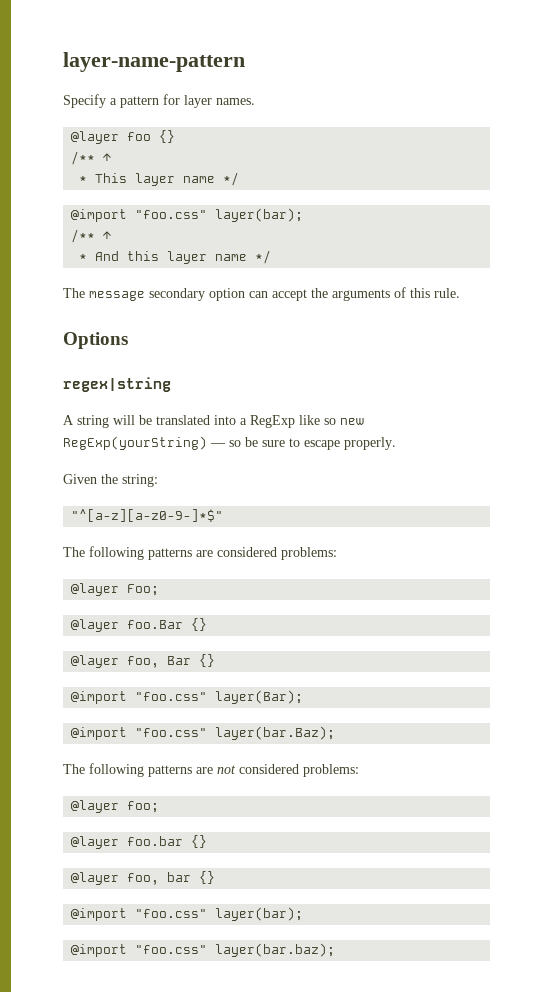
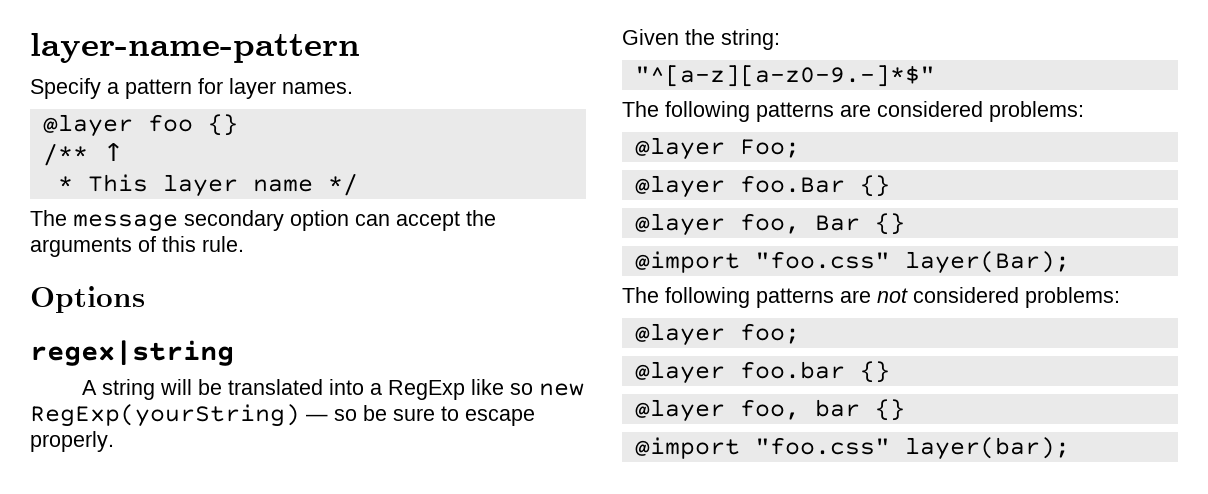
[71,208,304,222] [71,229,112,243] [79,250,272,264] // @import "foo.css" layer(bar); // /** ↑ // * And this layer name */ -> (358, 184) none
[71,509,224,522] "^[a-z][a-z0-9-]*$" -> [634,65,935,87] "^[a-z][a-z0-9.-]*$"
[71,726,336,740] // @import "foo.css" layer(bar.Baz); -> (1070, 262) none
[71,943,336,957] // @import "foo.css" layer(bar.baz); -> (1070, 448) none

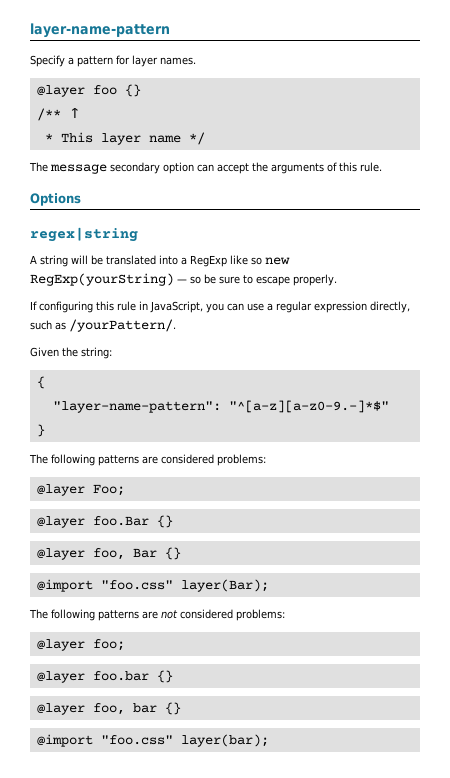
(114, 441) none -> [30,301,410,313] [30,319,176,332] // If configuring this rule in JavaScript, you can use a regular expression directly, such as /yourPattern/.
(780, 39) none -> [36,376,45,389] [52,401,221,413] { // "layer-name-pattern":
(935, 76) none -> [36,424,45,437] // }

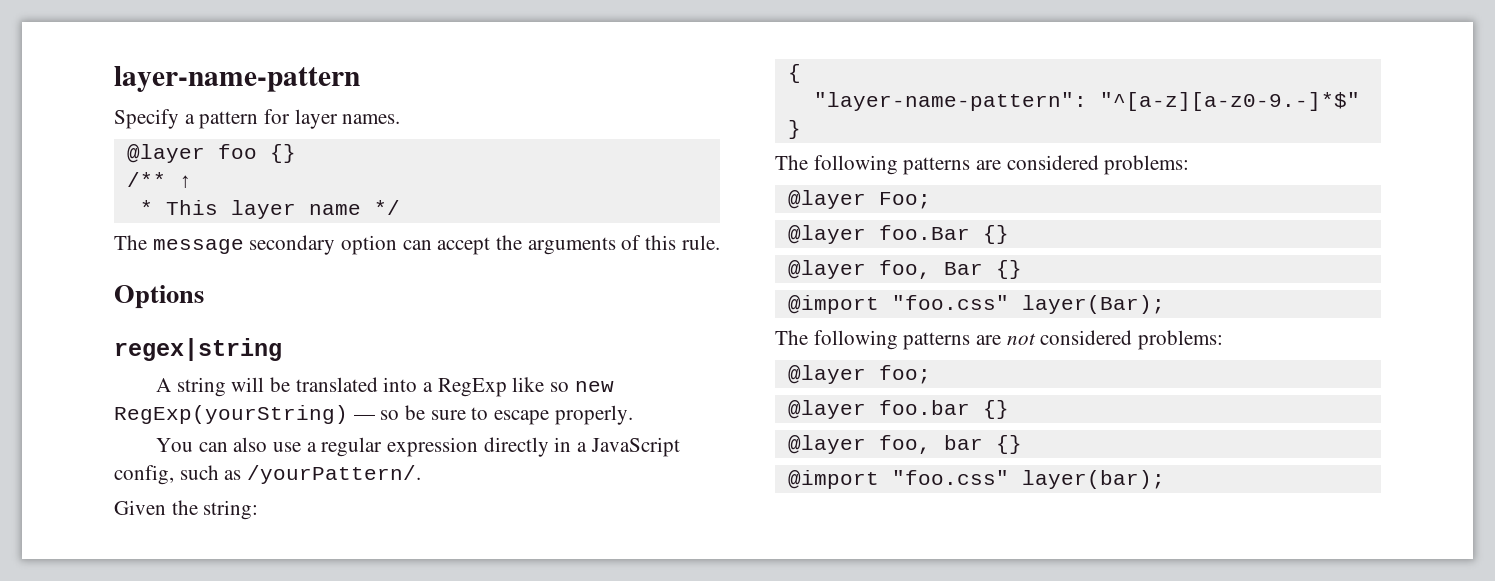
[30,301,410,313] If configuring this rule in JavaScript, you can use a regular expression directly, -> [156,437,680,457] [114,465,174,485] You can also use a regular expression directly in a JavaScript config,

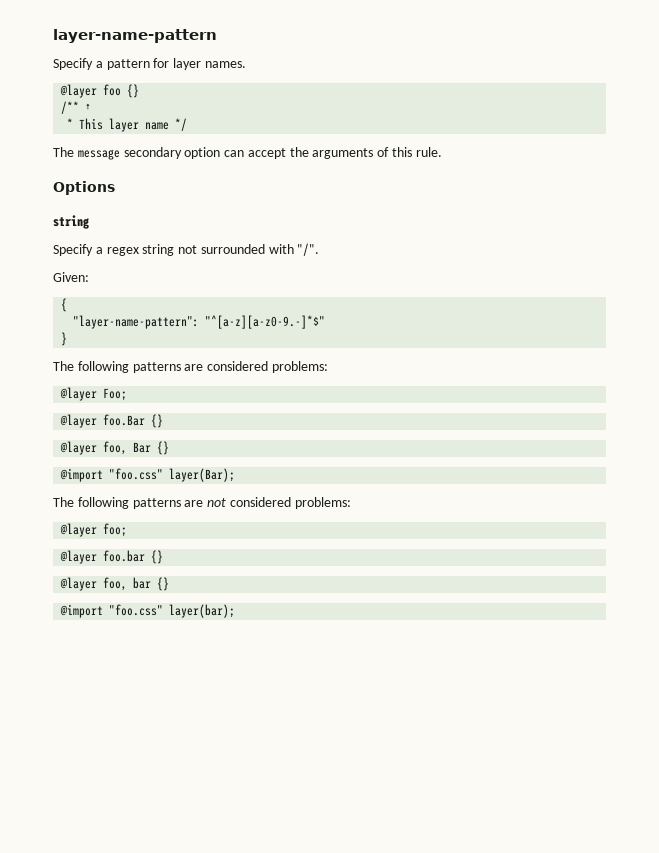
[114,338,282,361] [156,377,614,397] [114,405,633,425] [156,437,680,457] [114,465,422,485] [114,500,259,520] regex|string // A string will be translated into a RegExp like so new RegExp(yourString) — so be sure to escape properly. // You can also use a regular expression directly in a JavaScript config, such as /yourPattern/. // Given the string: -> [53,215,89,229] [53,243,320,256] [53,272,89,282] string // Specify a regex string not surrounded with "/". // Given:

